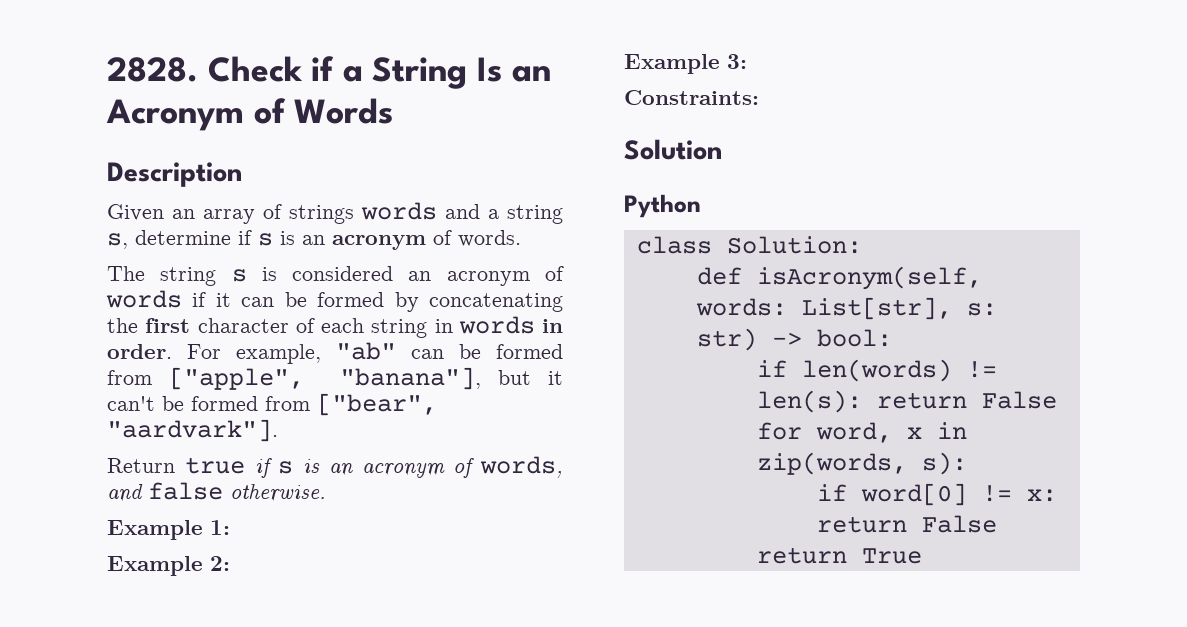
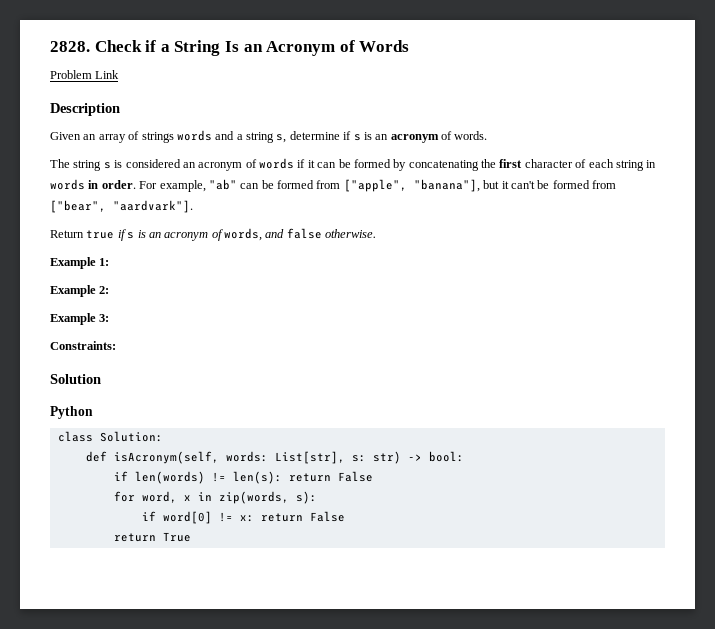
(394, 111) none -> [50,70,120,79] // Problem Link

